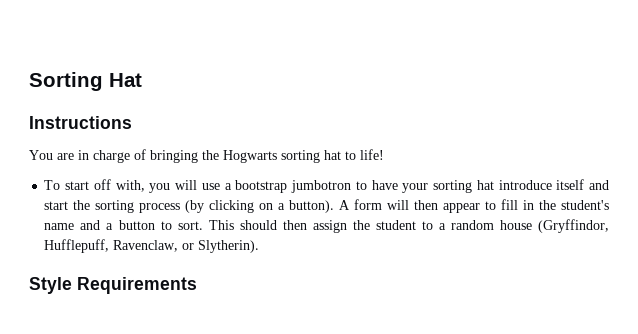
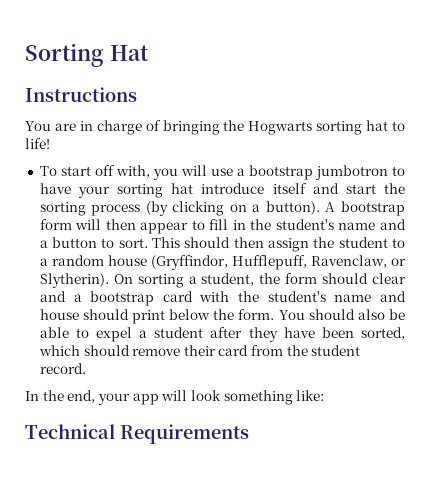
(351, 205) none -> [340,201,405,216] bootstrap
[29,277,72,294] // Style -> [113,273,406,288] [39,291,406,306] [39,309,405,324] [39,327,405,342] [38,345,361,356] [39,363,86,374] [25,390,325,405] [25,424,115,439] On sorting a student, the form should clear and a bootstrap card with the student's name and house should print below the form. You should also be able to expel a student after they have been sorted, which should remove their card from the student record. // In the end, your app will look something like: // Technical

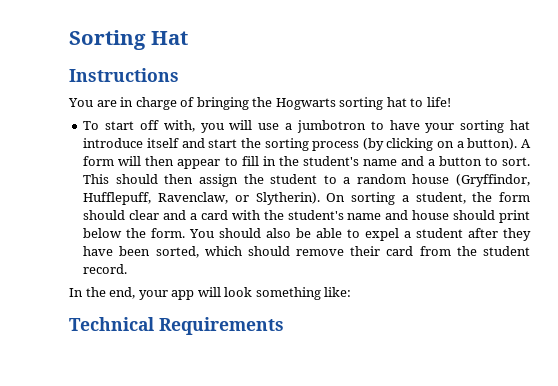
[248,165,313,180] bootstrap -> (293, 126) none
[340,201,405,216] bootstrap -> (531, 143) none
[90,291,155,306] bootstrap -> (197, 216) none

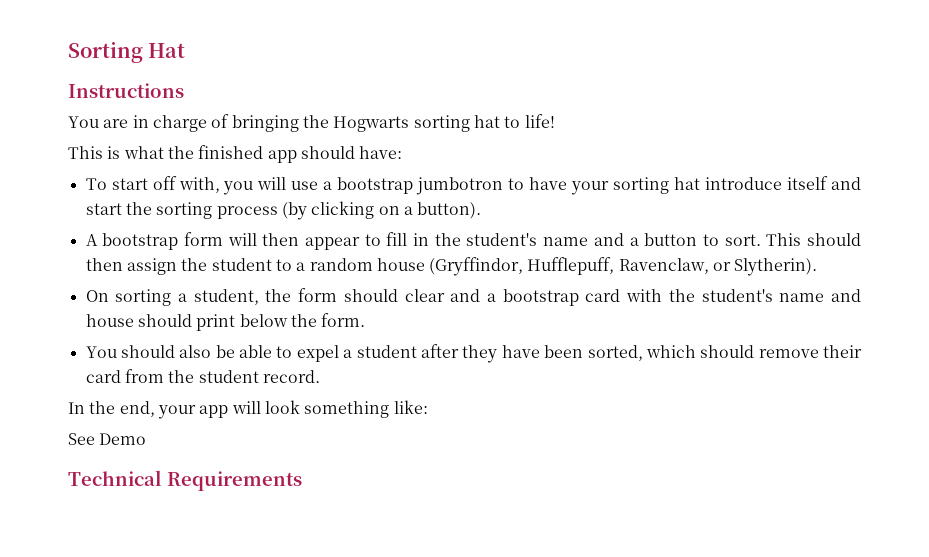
(451, 102) none -> [68,145,403,163] // This is what the finished app should have:
(293, 126) none -> [337,177,414,194] bootstrap
[520,139,531,148] A -> [85,233,179,250] // A bootstrap
(320, 198) none -> (818, 267) //
(197, 216) none -> [502,289,579,306] bootstrap
(186, 233) none -> (366, 320) //
(352, 292) none -> [68,433,147,445] // See Demo

